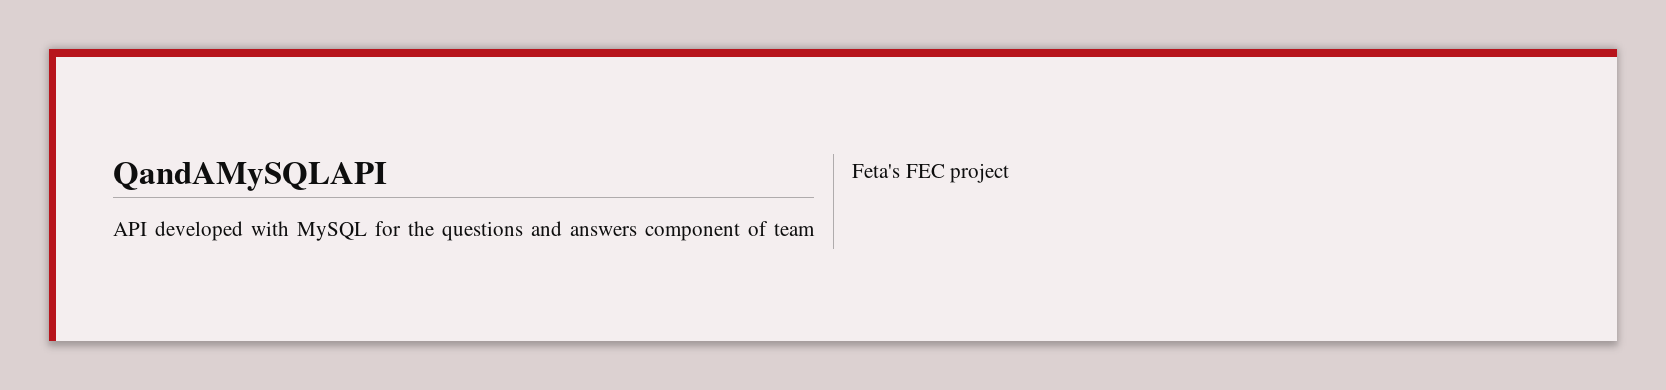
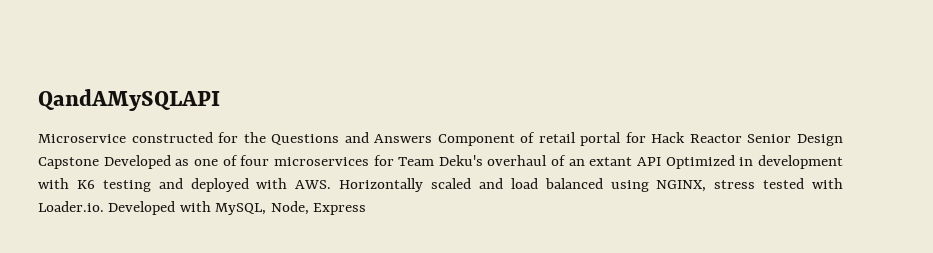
[113,221,815,241] [852,163,1010,183] API developed with MySQL for the questions and answers component of team Feta's FEC project -> [38,132,843,146] [38,155,843,169] [38,178,843,192] [38,201,367,215] Microservice constructed for the Questions and Answers Component of retail portal for Hack Reactor Senior Design Capstone Developed as one of four microservices for Team Deku's overhaul of an extant API Optimized in development with K6 testing and deployed with AWS. Horizontally scaled and load balanced using NGINX, stress tested with Loader.io. Developed with MySQL, Node, Express

